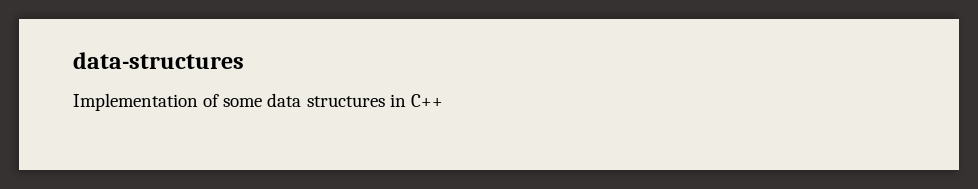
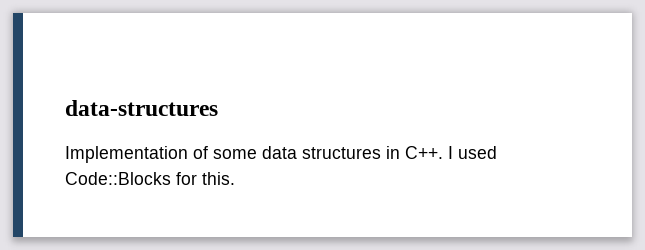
[410,94,443,107] C++ -> [405,146,497,159] [65,172,235,185] C++. I used Code::Blocks for this.

